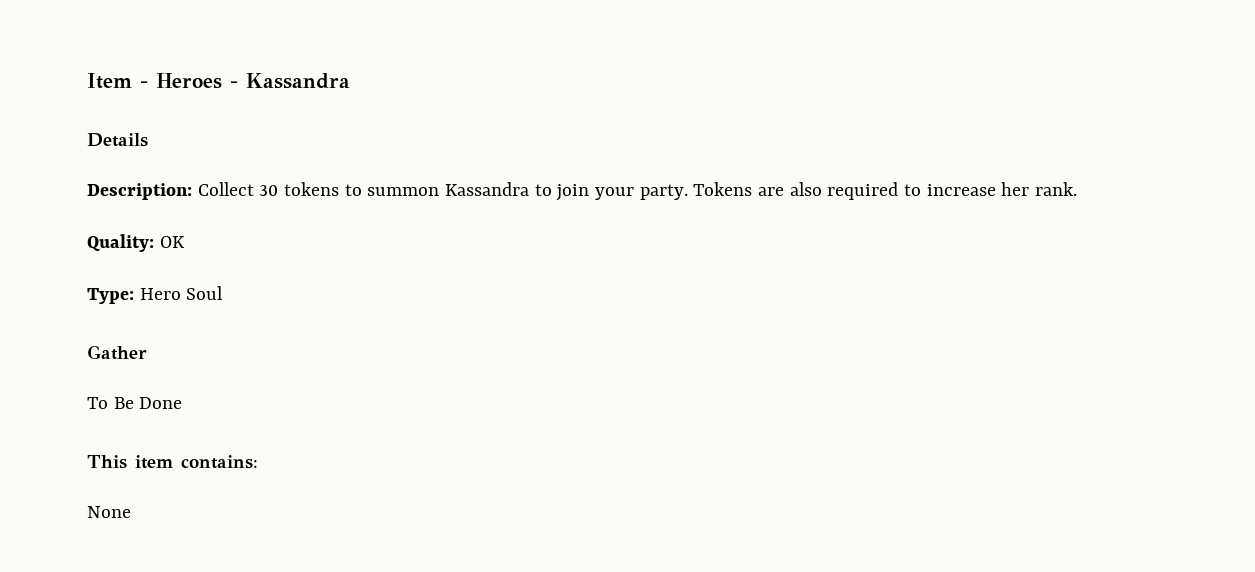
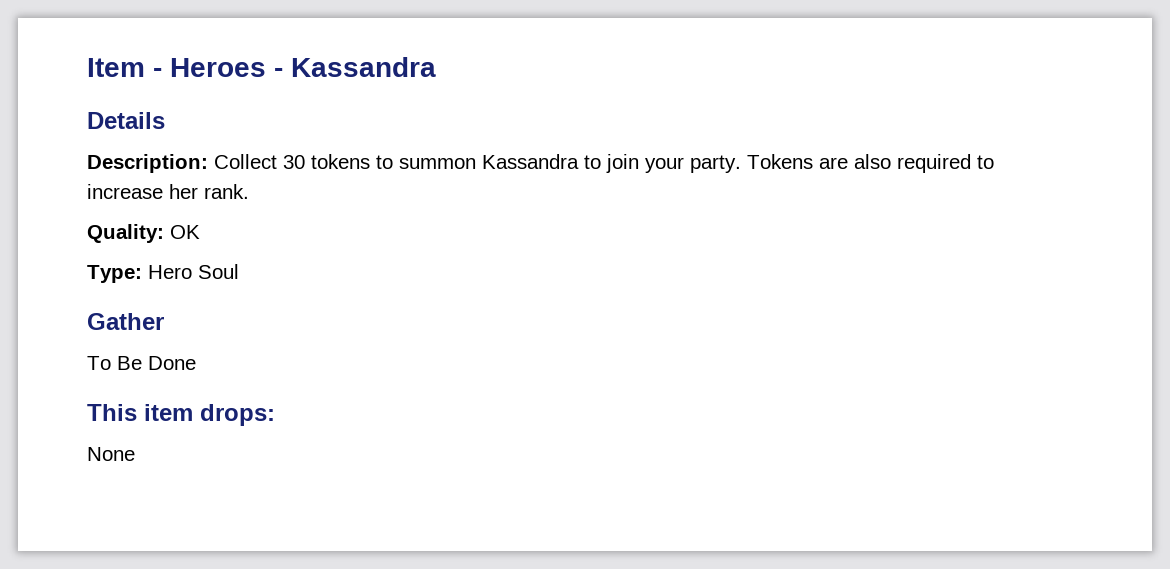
[181,455,258,469] contains: -> [200,404,275,426] drops:

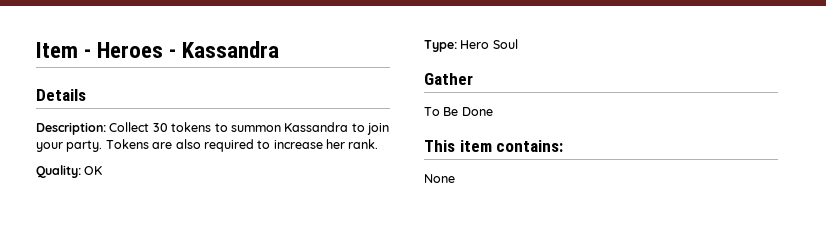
[200,404,275,426] drops: -> [496,140,564,152] contains:

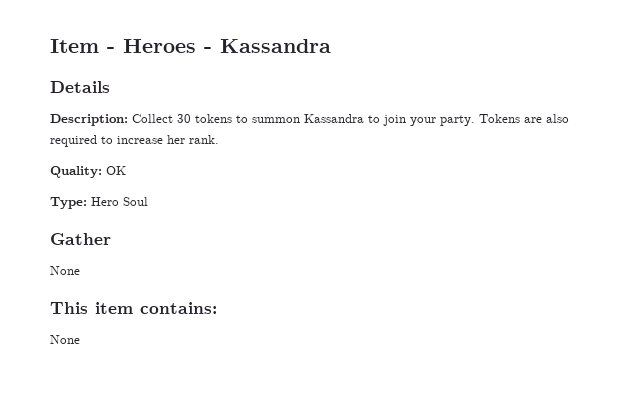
[424,107,493,116] // To Be Done -> [50,266,80,275] // None

